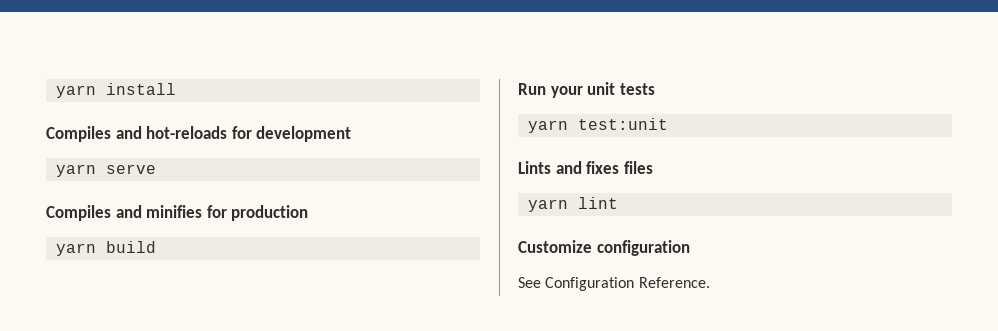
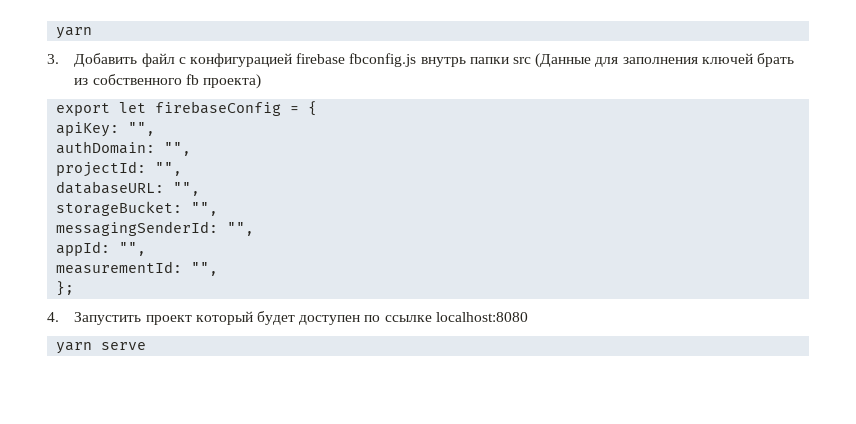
[55,83,176,98] [46,126,352,142] [55,164,156,177] [46,205,309,221] [55,241,156,256] [518,82,655,98] [527,118,668,133] [518,161,653,174] [527,197,618,212] [518,240,690,256] [518,277,710,291] yarn install // Compiles and hot-reloads for development // yarn serve // Compiles and minifies for production // yarn build // Run your unit tests // yarn test:unit // Lints and fixes files // yarn lint // Customize configuration // See Configuration Reference. -> [56,27,93,39] [47,53,794,68] [74,74,262,89] [56,101,318,116] [56,122,156,137] [56,141,192,156] [56,161,183,177] [56,181,201,196] [56,201,219,216] [56,221,255,236] [56,241,147,256] [56,261,219,276] [56,281,75,296] [47,311,528,325] [56,342,147,354] yarn // 3. Добавить файл с конфигурацией firebase fbconfig.js внутрь папки src (Данные для заполнения ключей брать из собственного fb проекта) // export let firebaseConfig = { // apiKey: "", // authDomain: "", // projectId: "", // databaseURL: "", // storageBucket: "", // messagingSenderId: "", // appId: "", // measurementId: "", // }; // 4. Запустить проект который будет доступен по ссылке localhost:8080 // yarn serve

